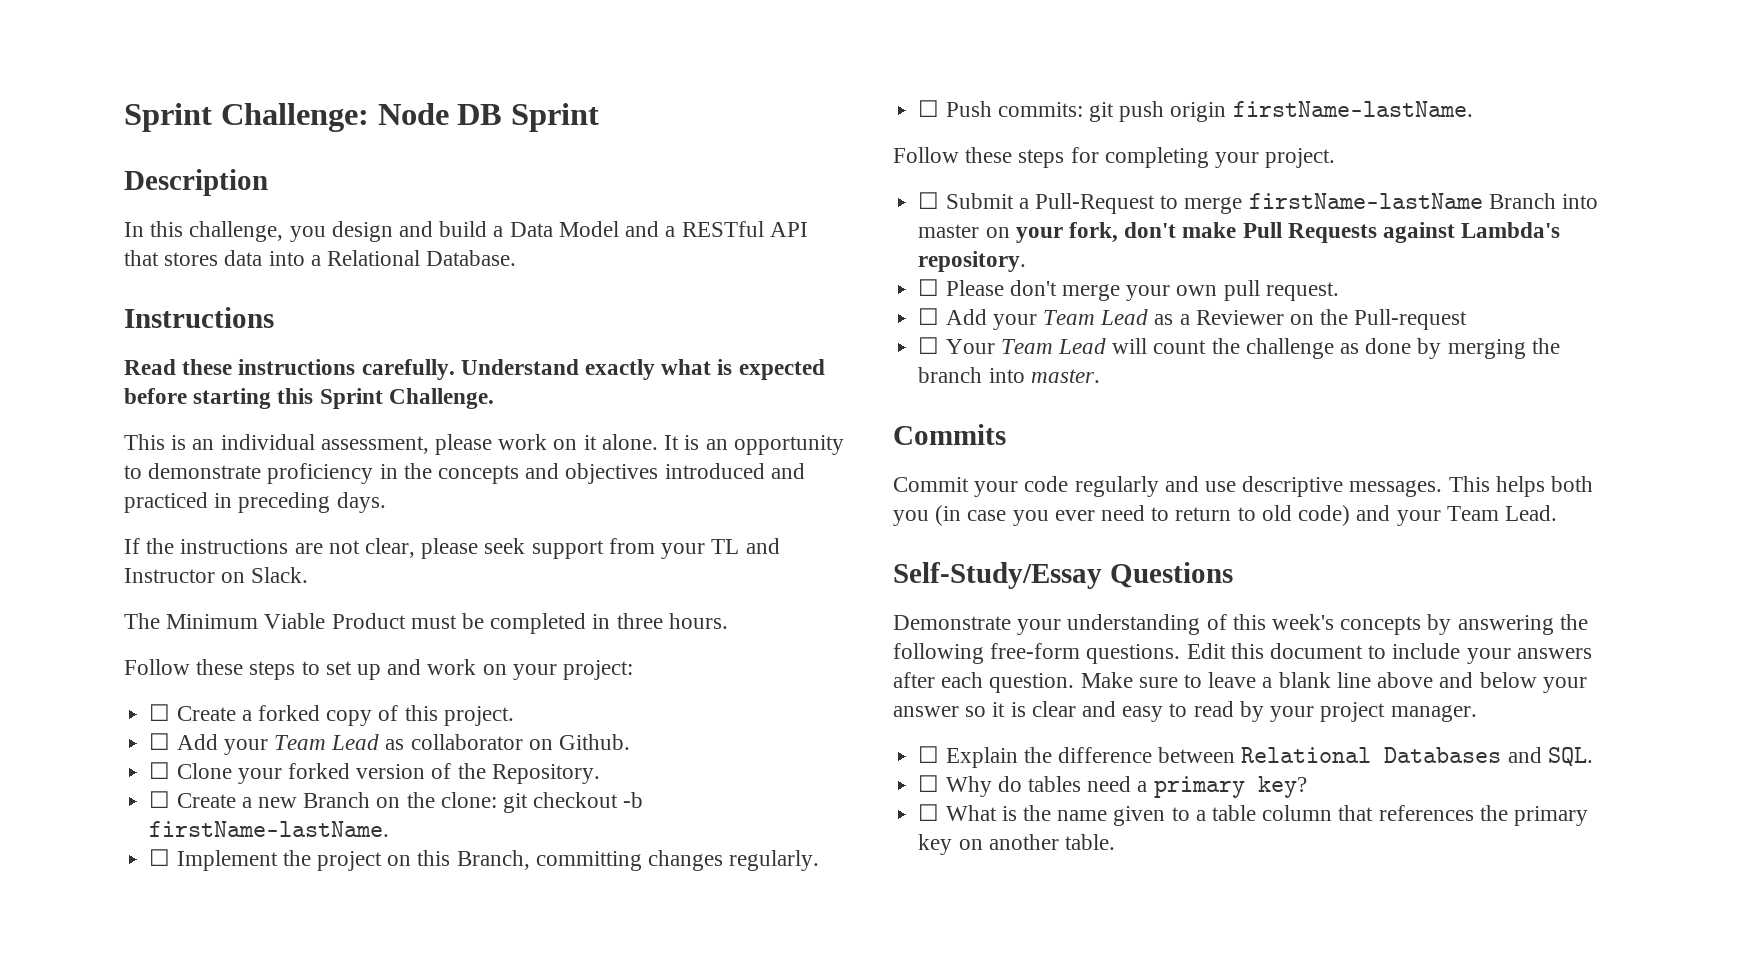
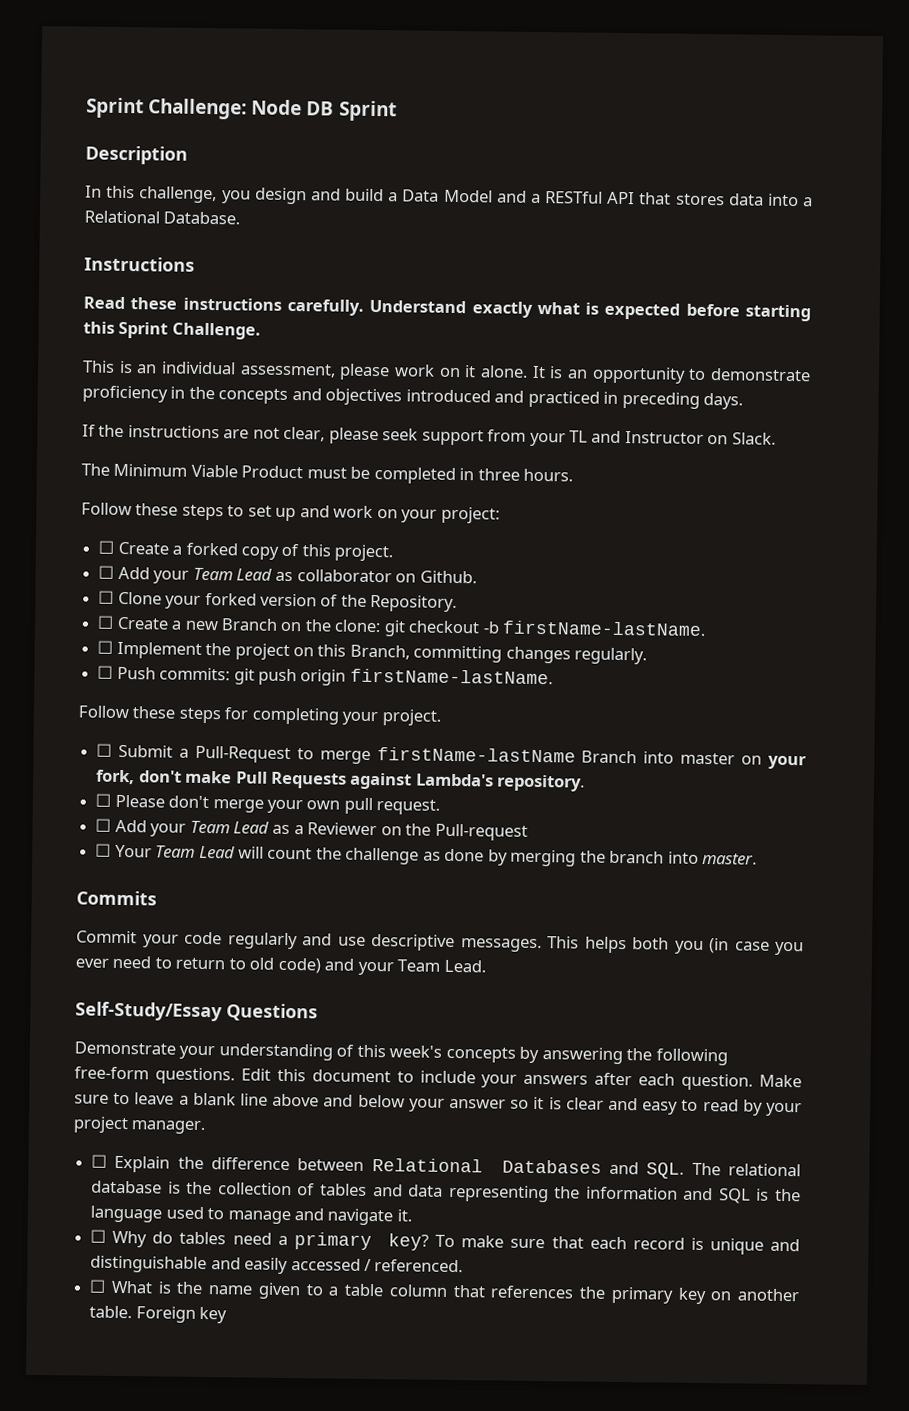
(1593, 757) none -> [691,1162,801,1177] [91,1180,802,1204] [90,1205,412,1226] The relational database is the collection of tables and data representing the information and SQL is the language used to manage and navigate it.
(1307, 787) none -> [435,1234,800,1255] [90,1255,464,1275] To make sure that each record is unique and distinguishable and easily accessed / referenced.
(1115, 842) none -> [135,1306,228,1324] Foreign key

